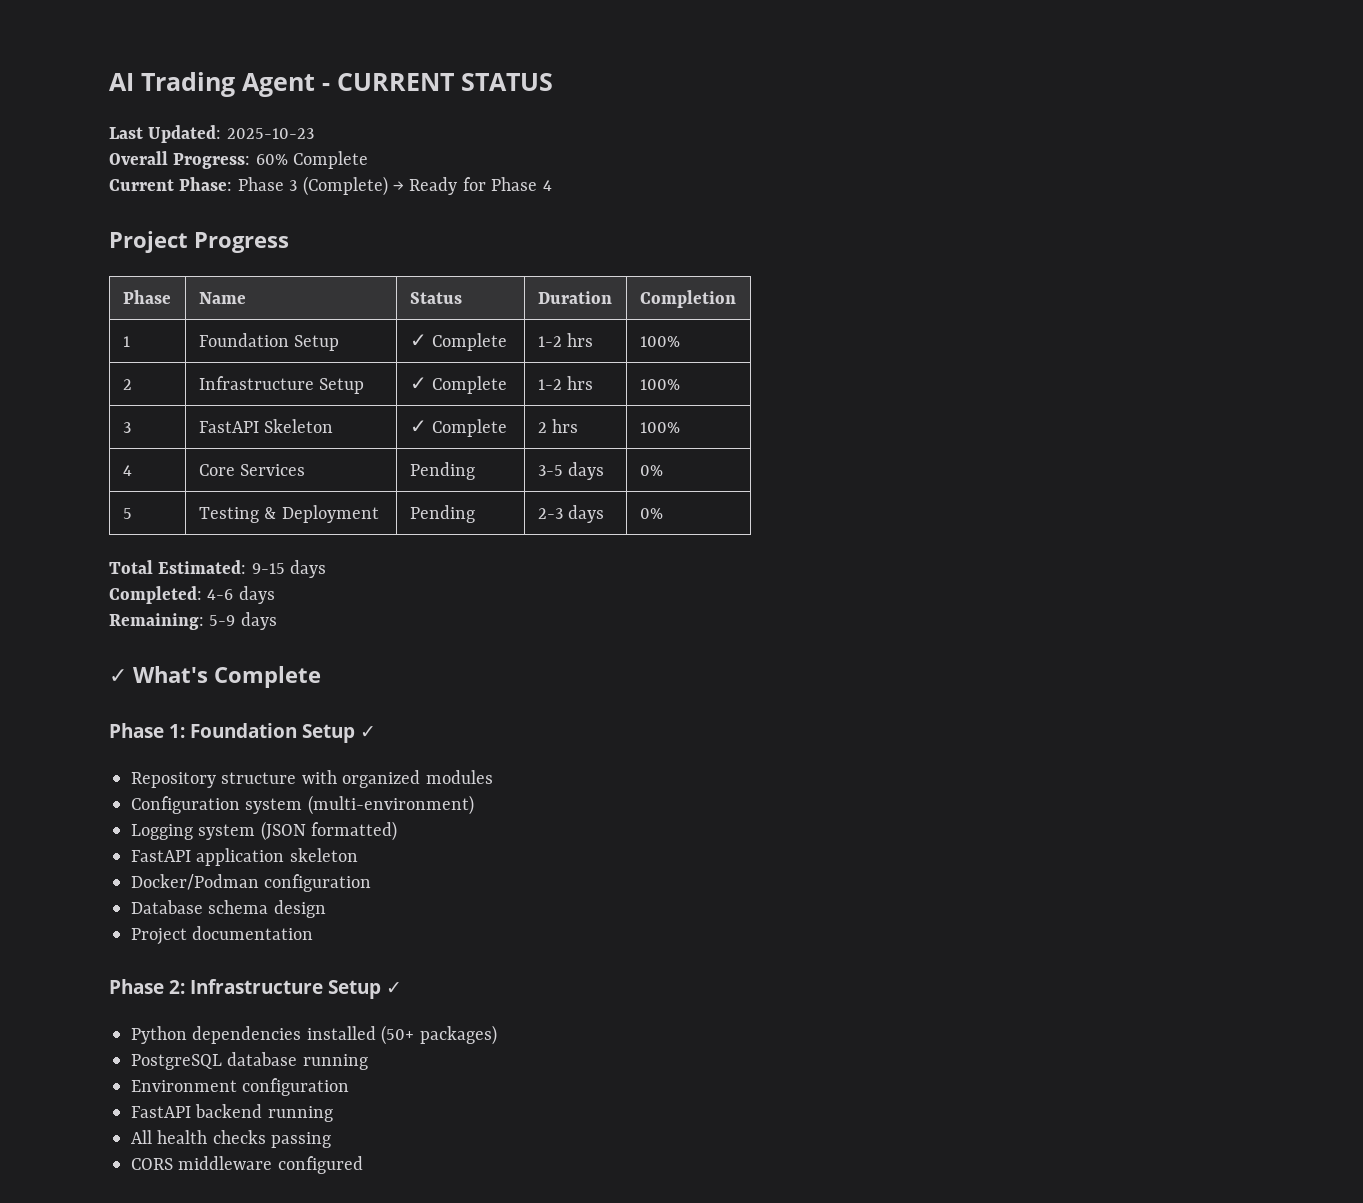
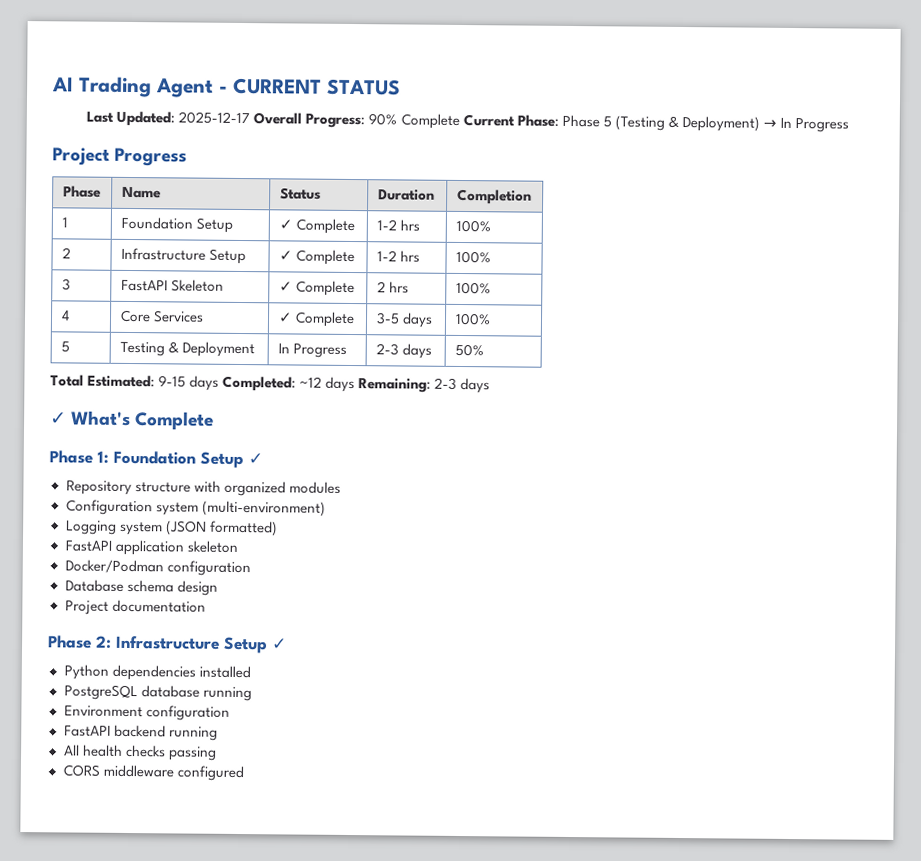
[226,128,314,139] 2025-10-23 // -> [178,111,251,125] 2025-12-17
[255,151,369,169] 60% Complete // -> [368,113,460,129] 90% Complete
[289,176,552,196] 3 (Complete) → Ready for Phase 4 -> [602,115,850,133] 5 (Testing & Deployment) → In Progress
[409,462,475,480] Pending -> [277,311,355,328] ✓ Complete
[639,465,663,476] 0% -> [454,312,491,326] 100%
[409,505,475,523] Pending -> [277,343,347,358] In Progress
[639,508,663,519] 0% -> [454,343,484,357] 50%
[109,586,275,604] [109,613,236,630] // Completed: 4-6 days // Remaining: 5-9 -> [222,375,458,393] Completed: ~12 days Remaining: 2-3
[381,1025,497,1045] (50+ packages) -> (251, 672) none

